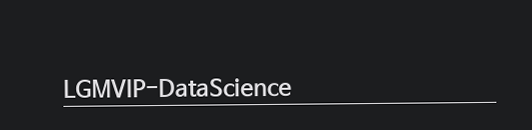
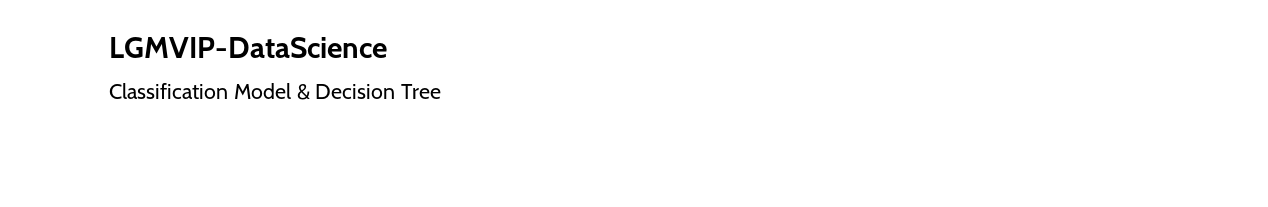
(292, 88) none -> [109,83,442,100] // Classification Model & Decision Tree

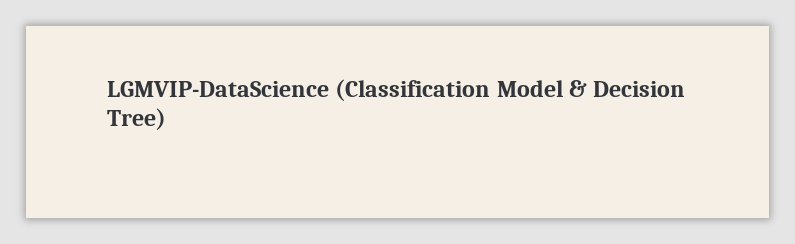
[109,83,228,99] // Classification -> [335,79,491,101] (Classification
[401,84,442,99] Tree -> [107,108,166,130] Tree)

